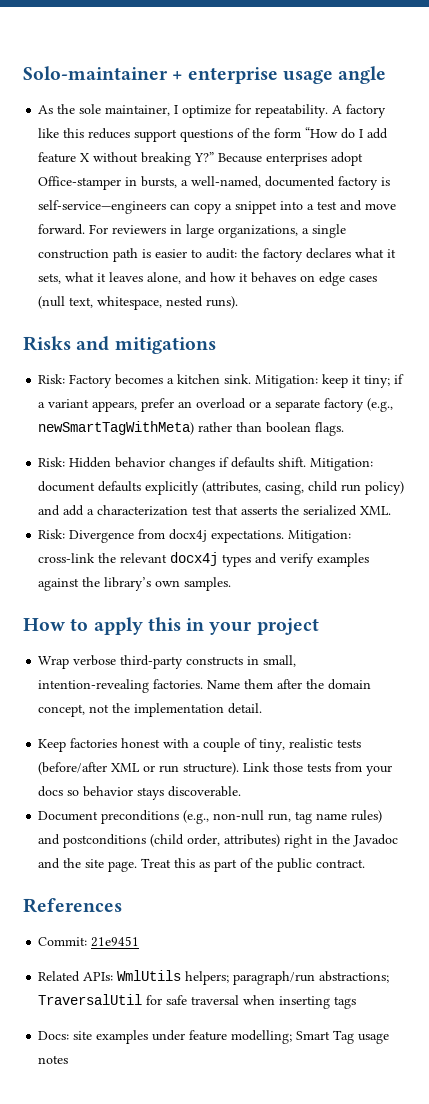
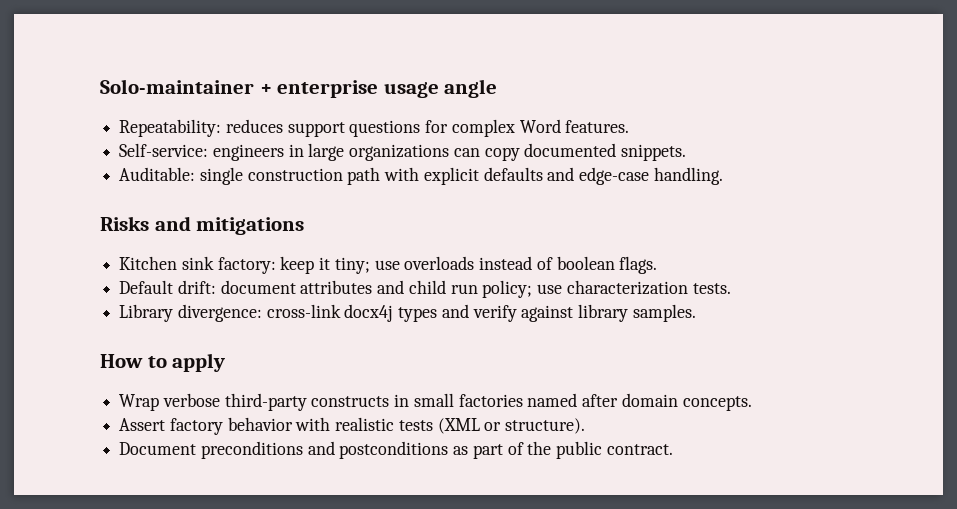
[38,104,387,118] [38,127,389,142] [38,152,364,166] [38,176,391,190] [38,200,397,214] [38,224,347,238] [38,248,397,262] [38,272,378,286] [38,296,239,310] [23,336,216,354] [38,374,405,388] [38,398,394,412] [38,421,345,436] [38,457,374,471] [38,481,405,495] [38,505,392,516] [38,529,352,543] [38,552,370,567] [38,577,181,591] As the sole maintainer, I optimize for repeatability. A factory like this reduces support questions of the form “How do I add feature X without breaking Y?” Because enterprises adopt Office‑stamper in bursts, a well‑named, documented factory is self‑service—engineers can copy a snippet into a test and move forward. For reviewers in large organizations, a single construction path is easier to audit: the factory declares what it sets, what it leaves alone, and how it behaves on edge cases (null text, whitespace, nested runs). // Risks and mitigations // Risk: Factory becomes a kitchen sink. Mitigation: keep it tiny; if a variant appears, prefer an overload or a separate factory (e.g., newSmartTagWithMeta) rather than boolean flags. // Risk: Hidden behavior changes if defaults shift. Mitigation: document defaults explicitly (attributes, casing, child run policy) and add a characterization test that asserts the serialized XML. // Risk: Divergence from docx4j expectations. Mitigation: cross‑link the relevant docx4j types and verify examples against the library’s own -> [119,119,630,137] [119,143,687,161] [119,167,723,185] [100,216,305,235] [119,256,658,274] [119,280,731,298] [119,304,629,322] Repeatability: reduces support questions for complex Word features. // Self-service: engineers in large organizations can copy documented snippets. // Auditable: single construction path with explicit defaults and edge-case handling. // Risks and mitigations // Kitchen sink factory: keep it tiny; use overloads instead of boolean flags. // Default drift: document attributes and child run policy; use characterization tests. // Library divergence: cross-link docx4j types and verify against library
[147,617,319,635] this in your project -> (226, 362) none
[263,655,297,667] [38,679,372,693] [38,703,263,717] [38,738,362,752] [38,762,393,776] [38,786,242,800] [38,810,383,824] [38,834,399,848] [38,858,196,872] small, intention‑revealing factories. Name them after the domain concept, not the implementation detail. // Keep factories honest with a couple of tiny, realistic tests (before/after XML or run structure). Link those tests from your docs so behavior stays discoverable. // Document preconditions (e.g., non‑null run, tag name rules) and postconditions (child order, attributes) right in the Javadoc and the site page. Treat this -> [413,393,752,411] [119,417,586,435] [119,441,449,459] small factories named after domain concepts. // Assert factory behavior with realistic tests (XML or structure). // Document preconditions and postconditions
[23,898,122,913] [38,936,140,947] [38,970,390,985] [38,994,357,1009] [38,1030,390,1044] [38,1055,69,1064] // References // Commit: 21e9451 // Related APIs: WmlUtils helpers; paragraph/run abstractions; TraversalUtil for safe traversal when inserting tags // Docs: site examples under feature modelling; Smart Tag usage notes -> (673, 449) none

